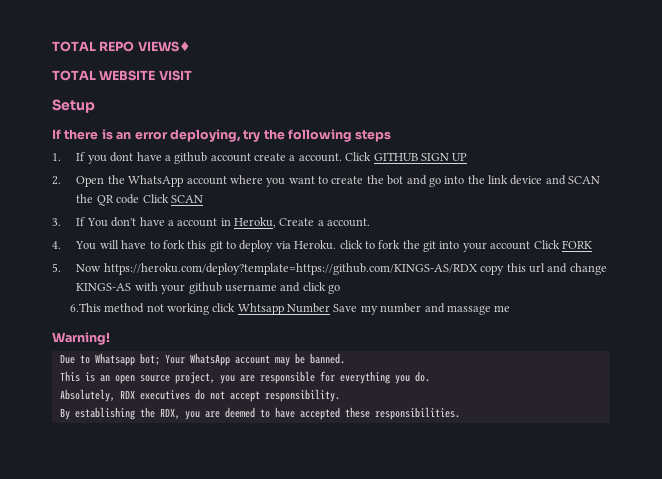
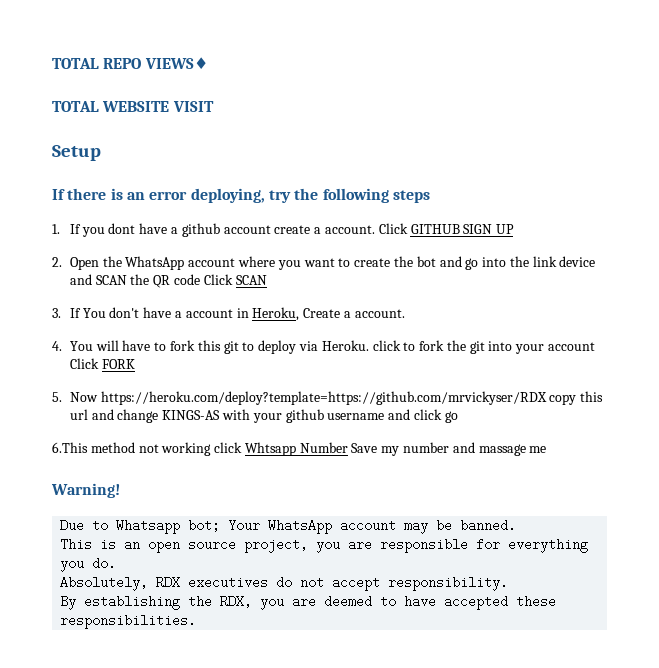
[103,263,478,275] https://heroku.com/deploy?template=https://github.com/KINGS-AS/RDX -> [100,391,547,405] https://heroku.com/deploy?template=https://github.com/mrvickyser/RDX

